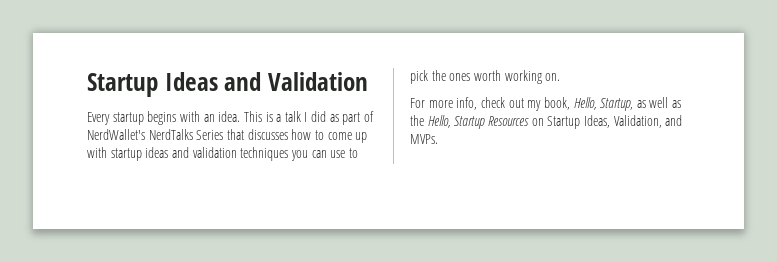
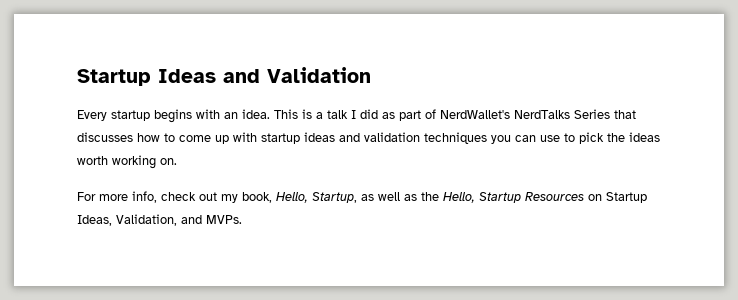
[449,73,471,81] ones -> [629,132,660,142] ideas

